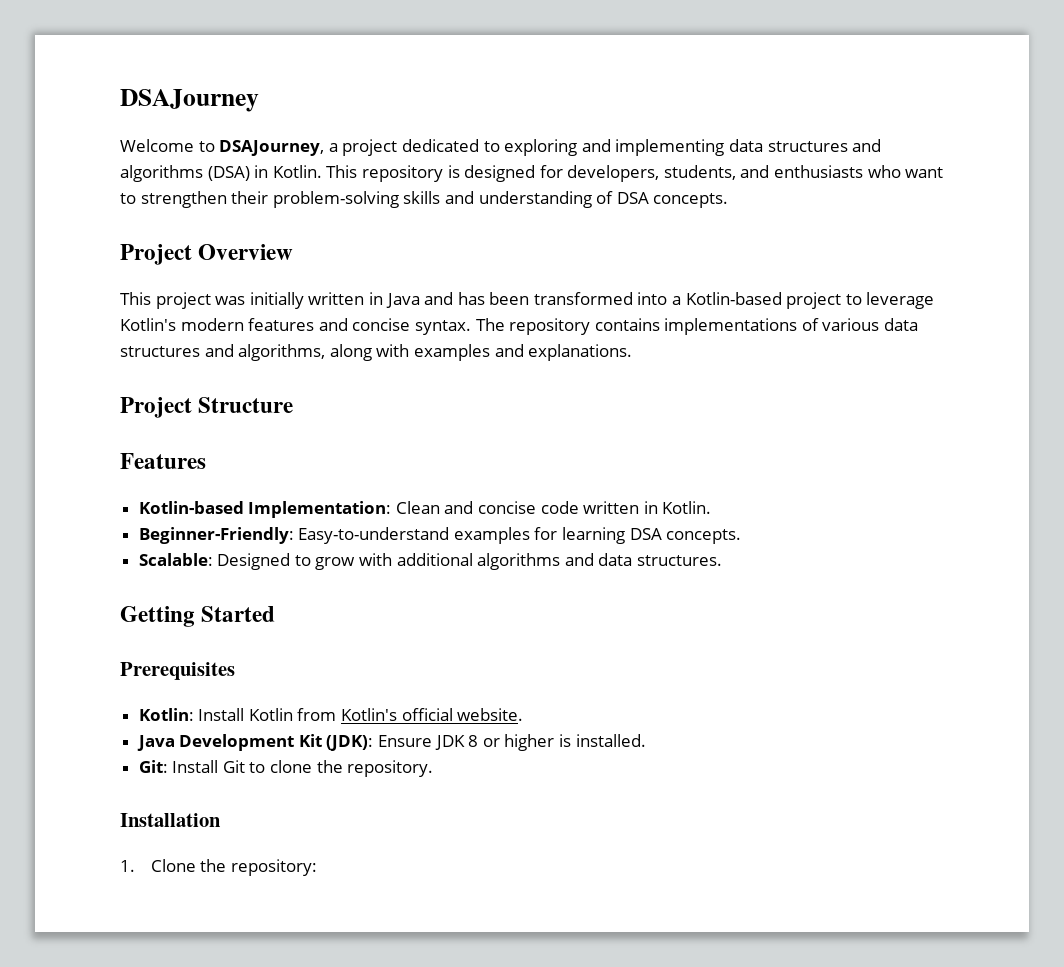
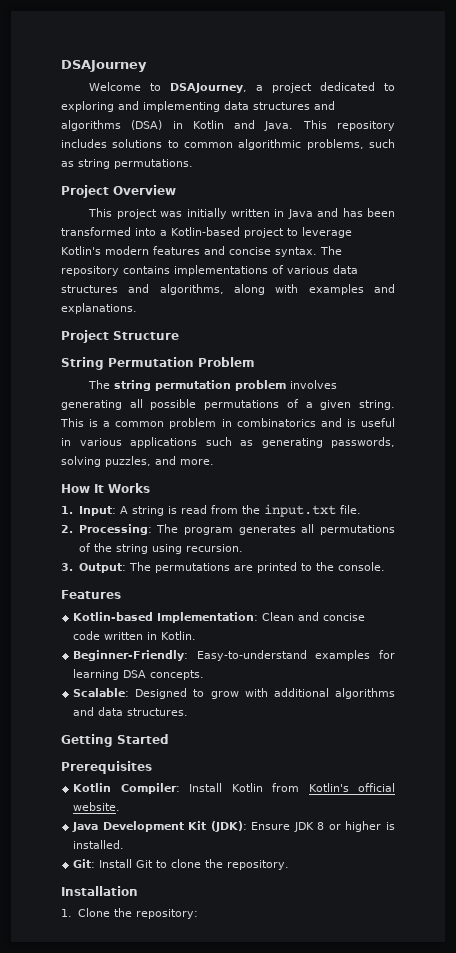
[272,165,944,182] [120,191,729,208] Kotlin. This repository is designed for developers, students, and enthusiasts who want to strengthen their problem-solving skills and understanding of DSA concepts. -> [192,120,395,131] [61,139,395,150] [61,159,193,169] Kotlin and Java. This repository includes solutions to common algorithmic problems, such as string permutations.
(294, 405) none -> [61,357,255,370] [88,380,338,391] [61,399,395,410] [60,418,395,429] [61,437,395,448] [61,456,214,467] [61,483,150,493] [61,504,361,517] [61,524,395,535] [78,543,243,554] [61,562,385,573] // String Permutation Problem // The string permutation problem involves generating all possible permutations of a given string. This is a common problem in combinatorics and is useful in various applications such as generating passwords, solving puzzles, and more. // How It Works // 1. Input: A string is read from the input.txt file. // 2. Processing: The program generates all permutations of the string using recursion. // 3. Output: The permutations are printed to the console.
[138,708,194,721] Kotlin: -> [73,783,180,794] Kotlin Compiler:

